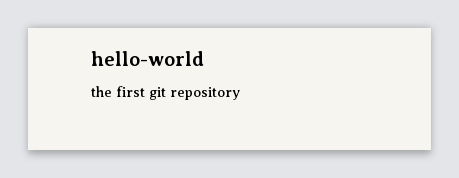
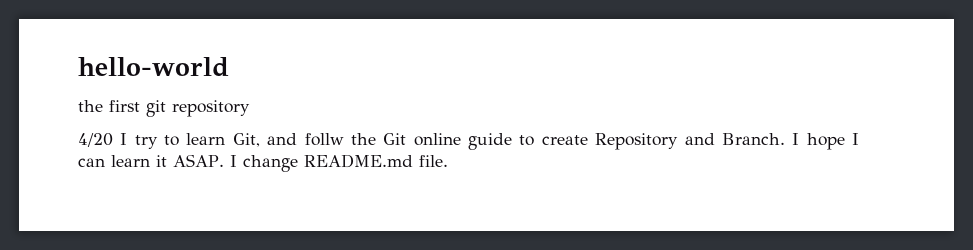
(240, 93) none -> [78,133,859,150] [78,154,448,172] // 4/20 I try to learn Git, and follw the Git online guide to create Repository and Branch. I hope I can learn it ASAP. I change README.md file.

